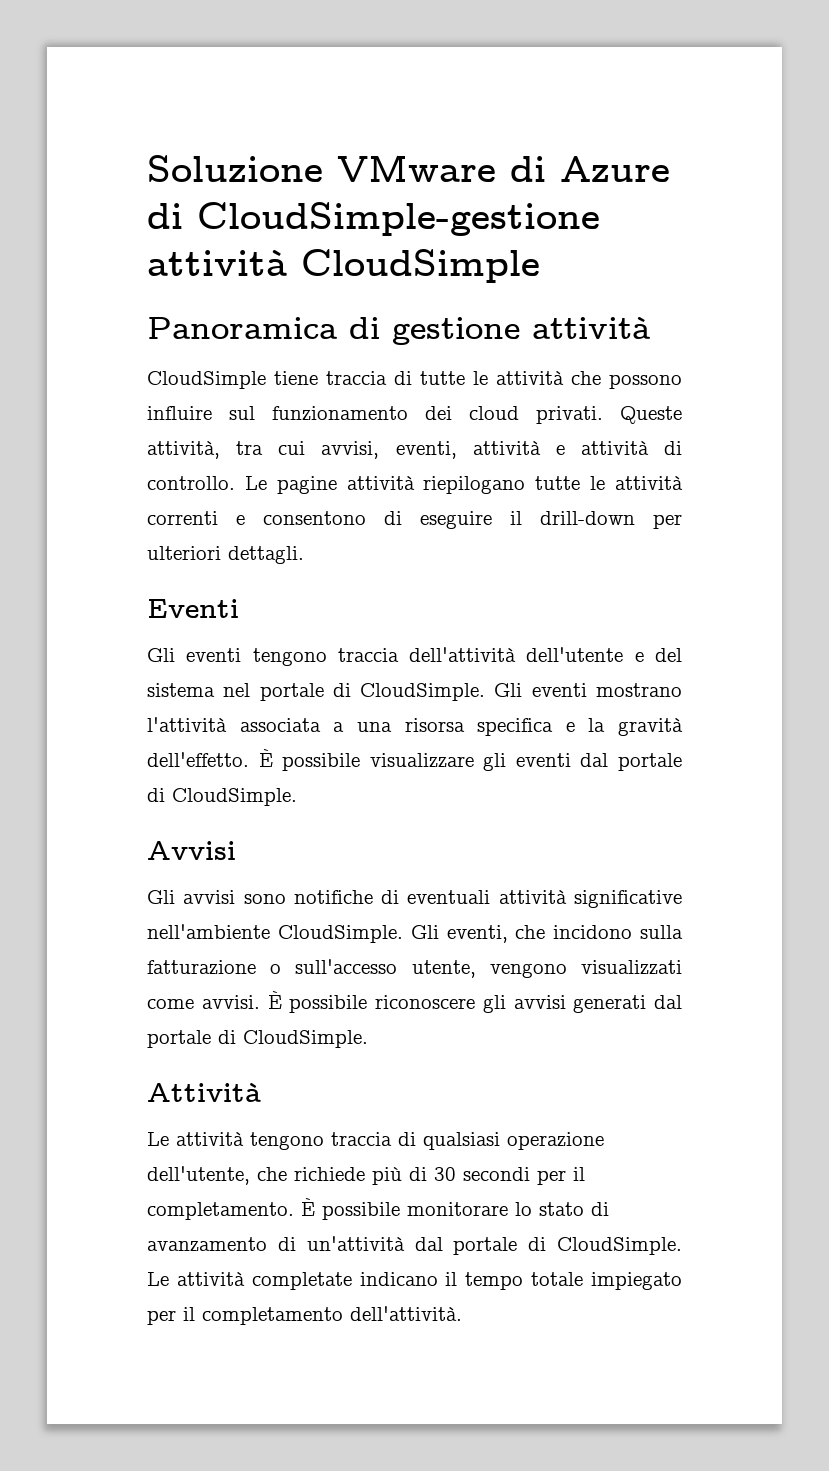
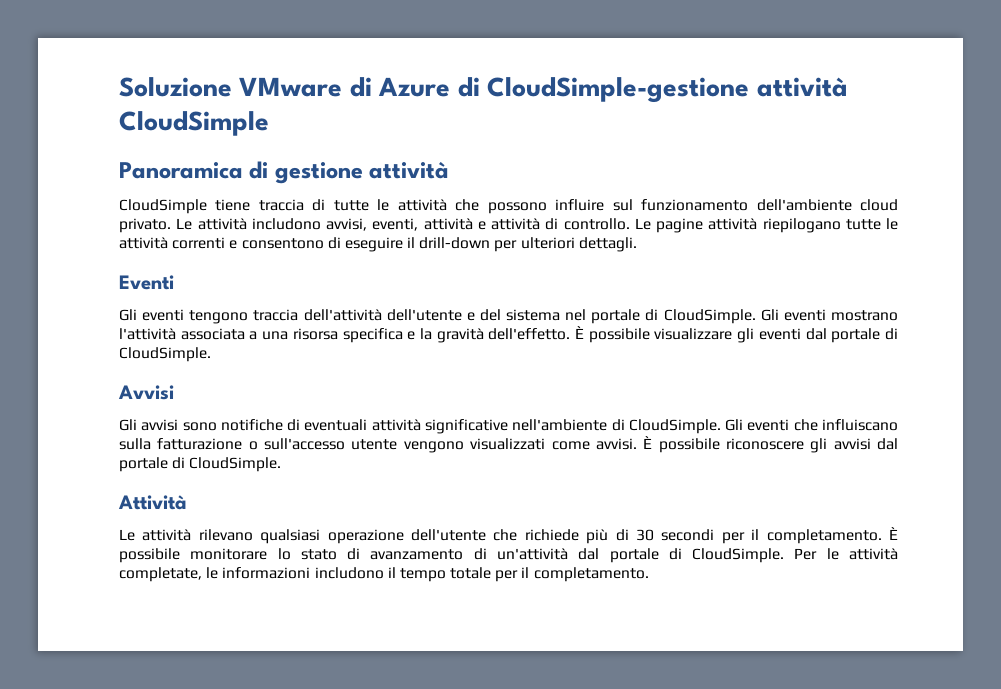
[425,406,682,424] [147,441,306,459] dei cloud privati. Queste attività, tra cui -> [756,199,898,211] [119,218,321,233] dell'ambiente cloud privato. Le attività includono
[277,925,633,943] CloudSimple. Gli eventi, che incidono -> [611,419,899,434] di CloudSimple. Gli eventi che influiscano
[411,960,476,978] utente, -> [351,439,398,450] utente
[573,995,647,1013] generati -> (871, 444) none
[250,1132,416,1150] tengono traccia di -> [198,529,253,541] rilevano
[147,1166,250,1185] dell'utente, -> [411,529,486,541] dell'utente
[147,1272,438,1290] Le attività completate indicano -> [794,548,899,560] [119,567,384,582] Per le attività completate, le informazioni includono
[590,1272,682,1290] [147,1306,462,1325] impiegato per il completamento dell'attività. -> [495,567,649,582] per il completamento.

